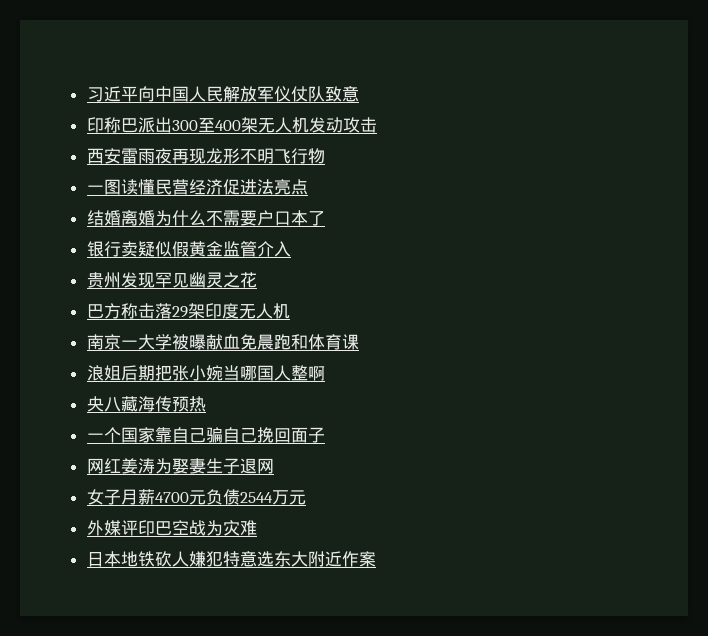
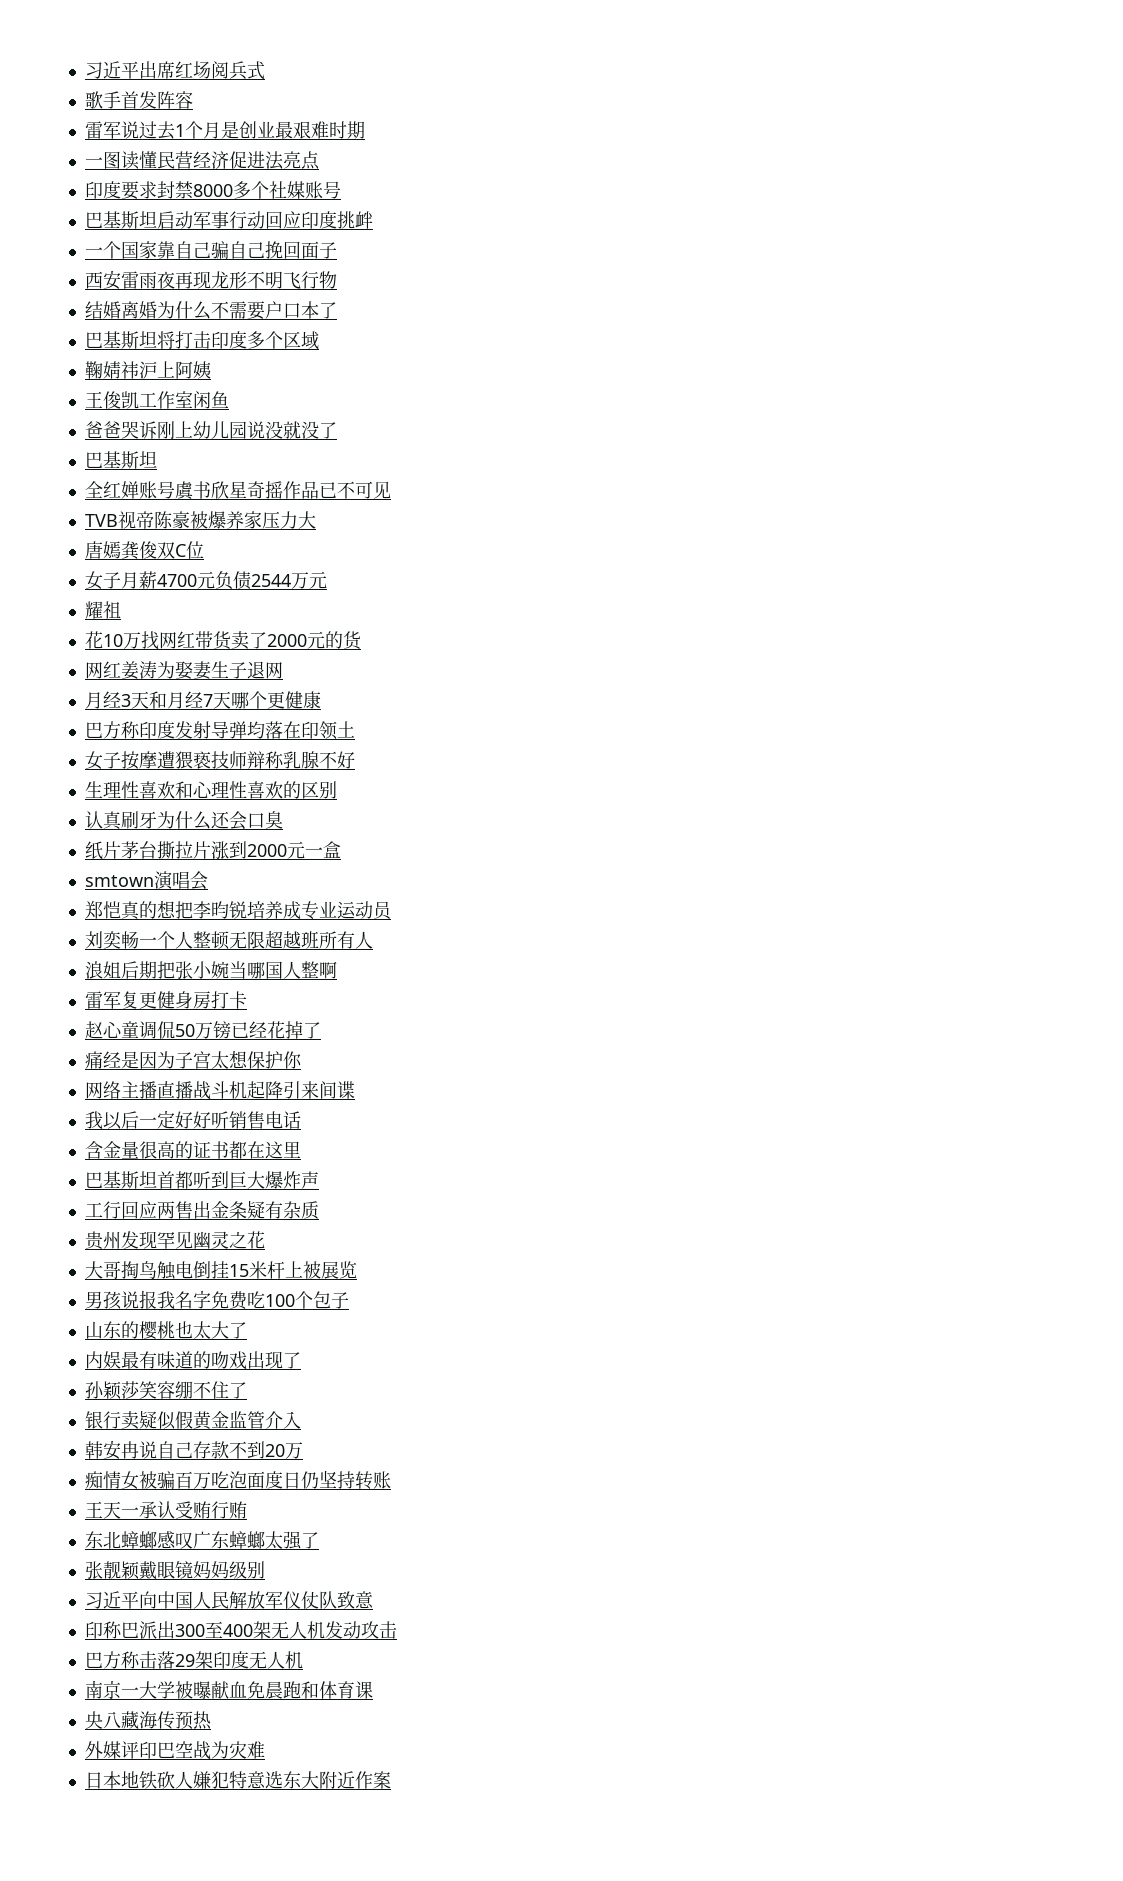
[86,86,138,102] 习近平 -> [84,61,265,80] [84,91,193,109] [84,121,365,140] [84,151,320,170] [84,181,341,200] [84,211,373,229] [84,241,337,259] [84,270,337,290] [84,301,337,320] [84,331,319,350] [84,361,211,379] [84,391,229,409] [84,421,337,439] [84,451,157,469] [84,481,391,500] [84,511,316,529] [84,541,204,560] [84,571,327,590] [84,601,121,619] [84,631,362,650] [84,661,283,680] [84,691,321,709] [84,721,355,740] [84,751,355,770] [84,781,337,799] [84,811,283,830] [84,841,341,860] [84,871,208,890] [84,900,393,920] [84,930,373,950] [84,961,337,979] [84,991,247,1009] [84,1021,321,1039] [84,1050,302,1069] [84,1081,355,1100] [84,1110,301,1130] [84,1141,301,1159] [84,1171,319,1189] [84,1200,319,1220] [84,1231,265,1250] [84,1261,357,1280] [84,1290,349,1310] [84,1321,247,1340] [84,1351,301,1370] [84,1381,247,1400] [84,1410,301,1430] [84,1440,303,1460] [84,1470,391,1490] [84,1501,247,1519] [84,1531,319,1550] [84,1561,265,1580] [84,1591,139,1609] 习近平出席红场阅兵式 // 歌手首发阵容 // 雷军说过去1个月是创业最艰难时期 // 一图读懂民营经济促进法亮点 // 印度要求封禁8000多个社媒账号 // 巴基斯坦启动军事行动回应印度挑衅 // 一个国家靠自己骗自己挽回面子 // 西安雷雨夜再现龙形不明飞行物 // 结婚离婚为什么不需要户口本了 // 巴基斯坦将打击印度多个区域 // 鞠婧祎沪上阿姨 // 王俊凯工作室闲鱼 // 爸爸哭诉刚上幼儿园说没就没了 // 巴基斯坦 // 全红婵账号虞书欣星奇摇作品已不可见 // TVB视帝陈豪被爆养家压力大 // 唐嫣龚俊双C位 // 女子月薪4700元负债2544万元 // 耀祖 // 花10万找网红带货卖了2000元的货 // 网红姜涛为娶妻生子退网 // 月经3天和月经7天哪个更健康 // 巴方称印度发射导弹均落在印领土 // 女子按摩遭猥亵技师辩称乳腺不好 // 生理性喜欢和心理性喜欢的区别 // 认真刷牙为什么还会口臭 // 纸片茅台撕拉片涨到2000元一盒 // smtown演唱会 // 郑恺真的想把李昀锐培养成专业运动员 // 刘奕畅一个人整顿无限超越班所有人 // 浪姐后期把张小婉当哪国人整啊 // 雷军复更健身房打卡 // 赵心童调侃50万镑已经花掉了 // 痛经是因为子宫太想保护你 // 网络主播直播战斗机起降引来间谍 // 我以后一定好好听销售电话 // 含金量很高的证书都在这里 // 巴基斯坦首都听到巨大爆炸声 // 工行回应两售出金条疑有杂质 // 贵州发现罕见幽灵之花 // 大哥掏鸟触电倒挂15米杆上被展览 // 男孩说报我名字免费吃100个包子 // 山东的樱桃也太大了 // 内娱最有味道的吻戏出现了 // 孙颖莎笑容绷不住了 // 银行卖疑似假黄金监管介入 // 韩安冉说自己存款不到20万 // 痴情女被骗百万吃泡面度日仍坚持转账 // 王天一承认受贿行贿 // 东北蟑螂感叹广东蟑螂太强了 // 张靓颖戴眼镜妈妈级别 // 习近平
[86,148,325,164] [86,179,308,195] [86,210,325,226] [86,241,291,257] [86,272,257,288] // 西安雷雨夜再现龙形不明飞行物 // 一图读懂民营经济促进法亮点 // 结婚离婚为什么不需要户口本了 // 银行卖疑似假黄金监管介入 // 贵州发现罕见幽灵之花 -> (397, 1630) none
[86,365,325,381] [86,396,206,412] [86,427,325,443] [86,458,274,474] [86,489,306,505] 浪姐后期把张小婉当哪国人整啊 // 央八藏海传预热 // 一个国家靠自己骗自己挽回面子 // 网红姜涛为娶妻生子退网 // 女子月薪4700元负债2544万元 -> [84,1711,212,1730] 央八藏海传预热

